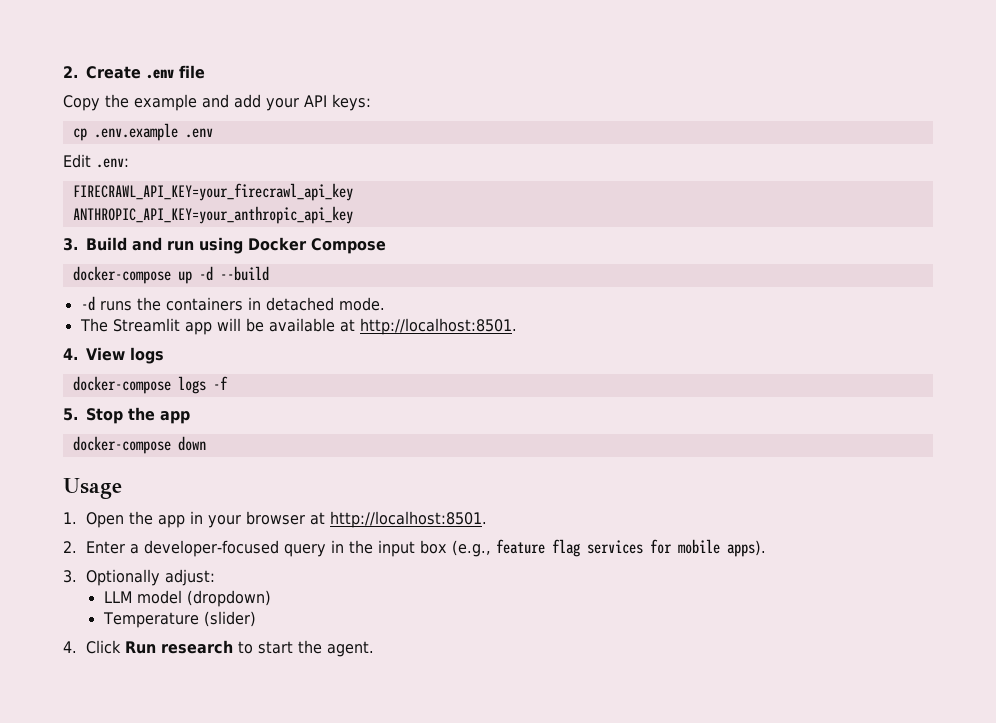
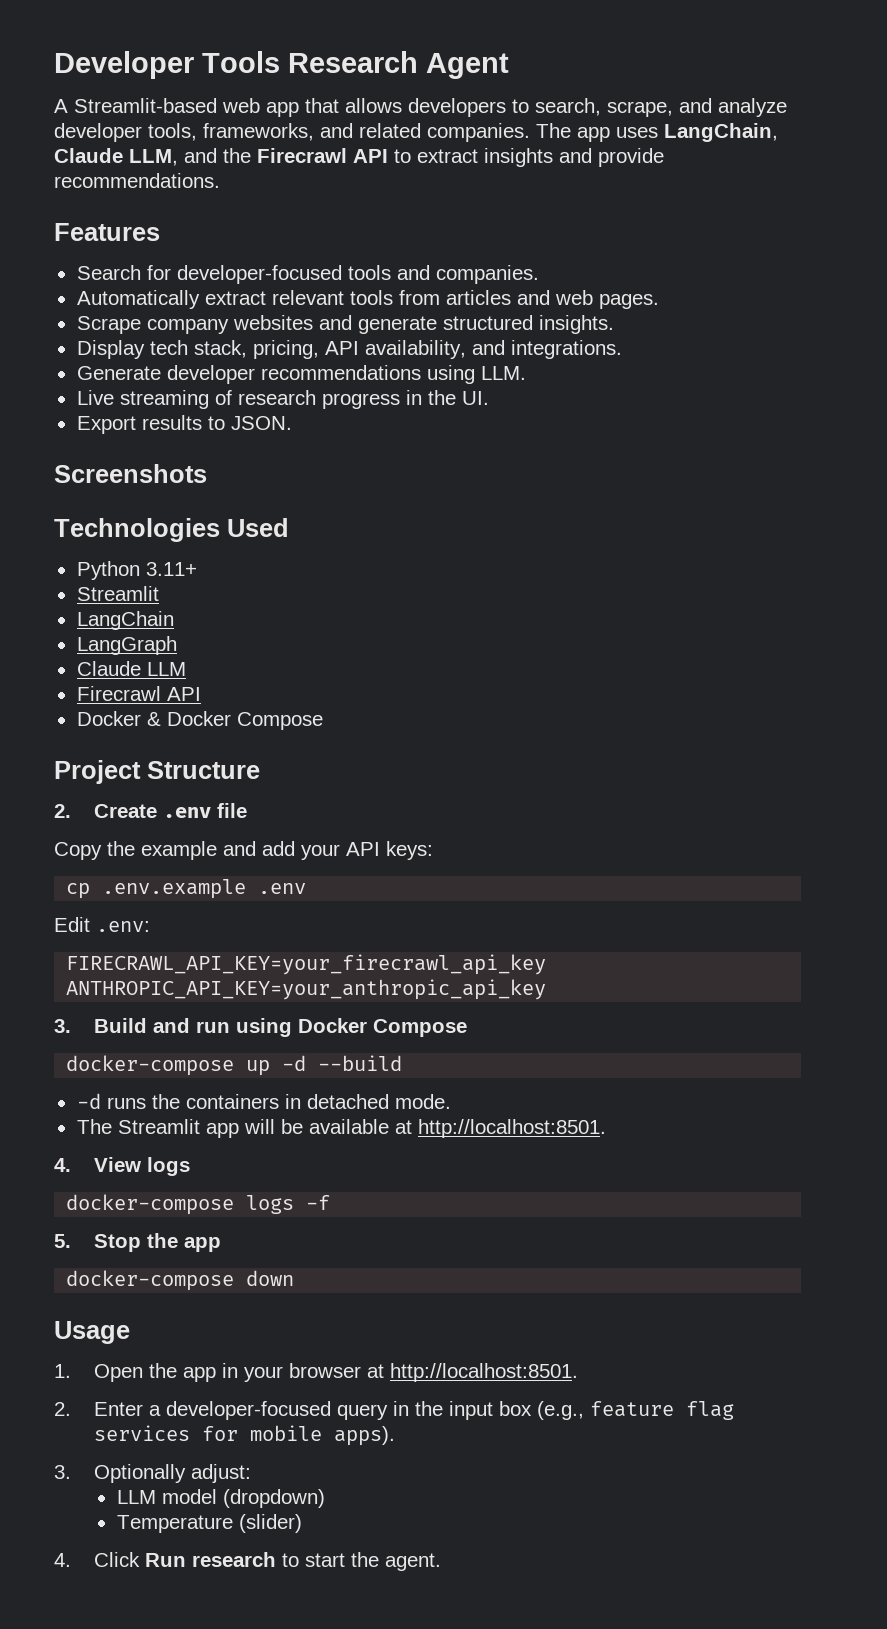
(63, 72) none -> [54,51,509,79] [54,98,787,117] [54,123,778,142] [54,148,664,167] [54,173,220,188] [54,223,160,241] [76,265,539,284] [76,290,659,309] [76,315,614,334] [76,340,622,359] [76,365,526,384] [76,390,489,409] [76,415,292,434] [54,464,207,483] [54,518,289,542] [76,561,197,580] [76,586,159,601] [76,611,174,630] [76,636,177,655] [76,661,186,676] [76,686,201,701] [76,711,323,730] [54,760,260,784] Developer Tools Research Agent // A Streamlit-based web app that allows developers to search, scrape, and analyze developer tools, frameworks, and related companies. The app uses LangChain, Claude LLM, and the Firecrawl API to extract insights and provide recommendations. // Features // Search for developer-focused tools and companies. // Automatically extract relevant tools from articles and web pages. // Scrape company websites and generate structured insights. // Display tech stack, pricing, API availability, and integrations. // Generate developer recommendations using LLM. // Live streaming of research progress in the UI. // Export results to JSON. // Screenshots // Technologies Used // Python 3.11+ // Streamlit // LangChain // LangGraph // Claude LLM // Firecrawl API // Docker & Docker Compose // Project Structure //

